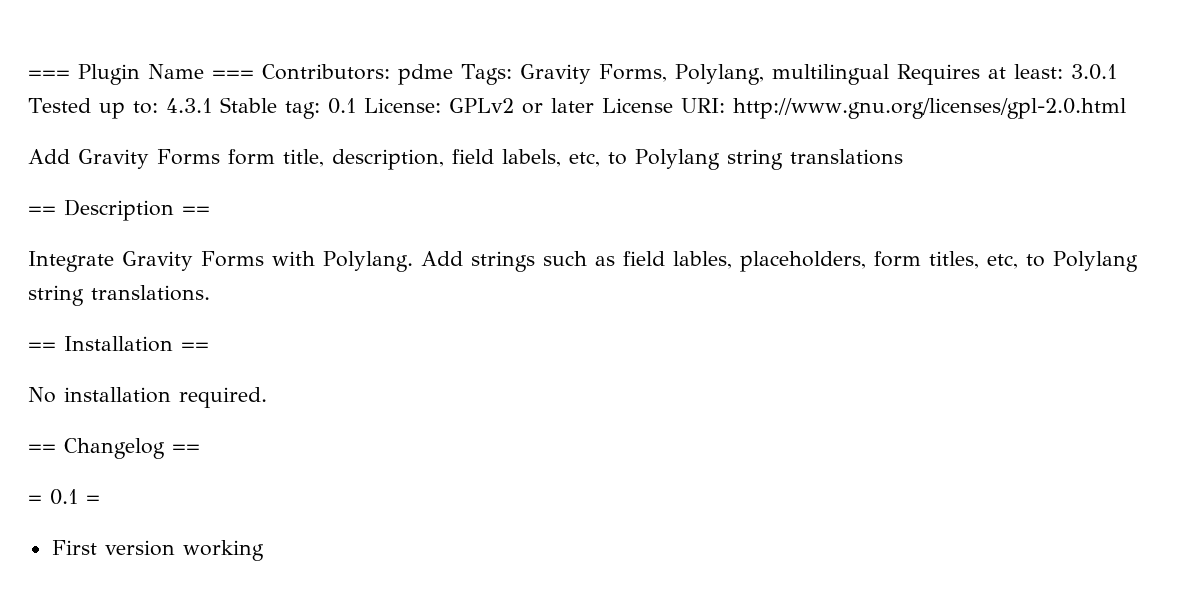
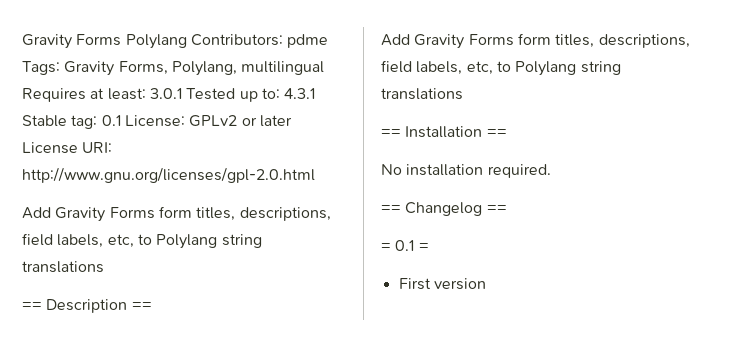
[28,64,254,85] === Plugin Name === -> [22,34,187,49] Gravity Forms Polylang
[283,149,444,170] title, description, -> [196,207,331,221] titles, descriptions,
[28,251,1138,272] [28,285,210,306] Integrate Gravity Forms with Polylang. Add strings such as field lables, placeholders, form titles, etc, to Polylang string translations. -> [381,33,690,49] [381,60,621,76] [381,88,463,100] Add Gravity Forms form titles, descriptions, field labels, etc, to Polylang string translations
[182,540,264,561] working -> (486, 284) none

